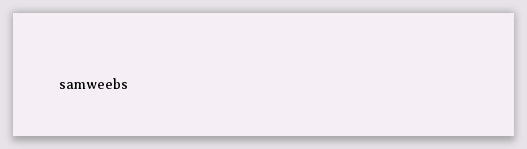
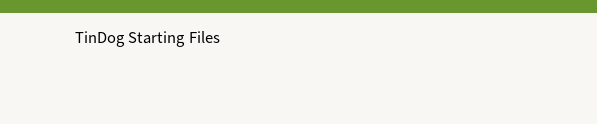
[59,78,128,89] samweebs -> [75,31,220,47] TinDog Starting Files

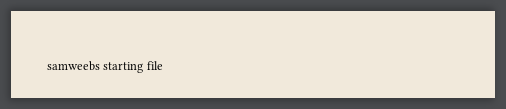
[75,31,220,47] TinDog Starting Files -> [47,61,163,73] samweebs starting file

